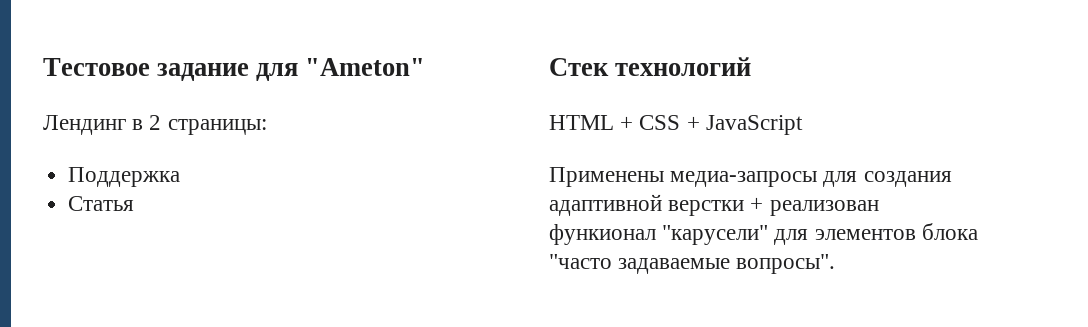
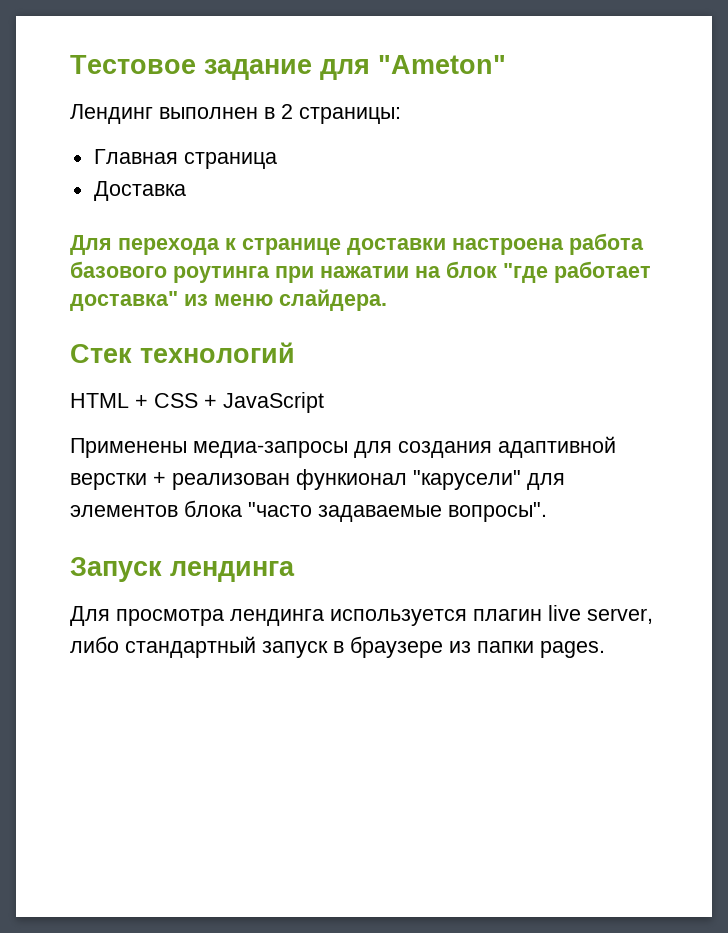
(126, 125) none -> [159,107,258,119] выполнен
[68,167,181,187] [68,196,135,211] Поддержка // Статья -> [93,149,277,169] [93,181,186,201] [70,233,644,255] [70,261,651,283] [70,289,387,311] Главная страница // Доставка // Для перехода к странице доставки настроена работа базового роутинга при нажатии на блок "где работает доставка" из меню слайдера.
(836, 264) none -> [70,557,295,582] [70,605,653,626] [70,636,605,658] // Запуск лендинга // Для просмотра лендинга используется плагин live server, либо стандартный запуск в браузере из папки pages.

